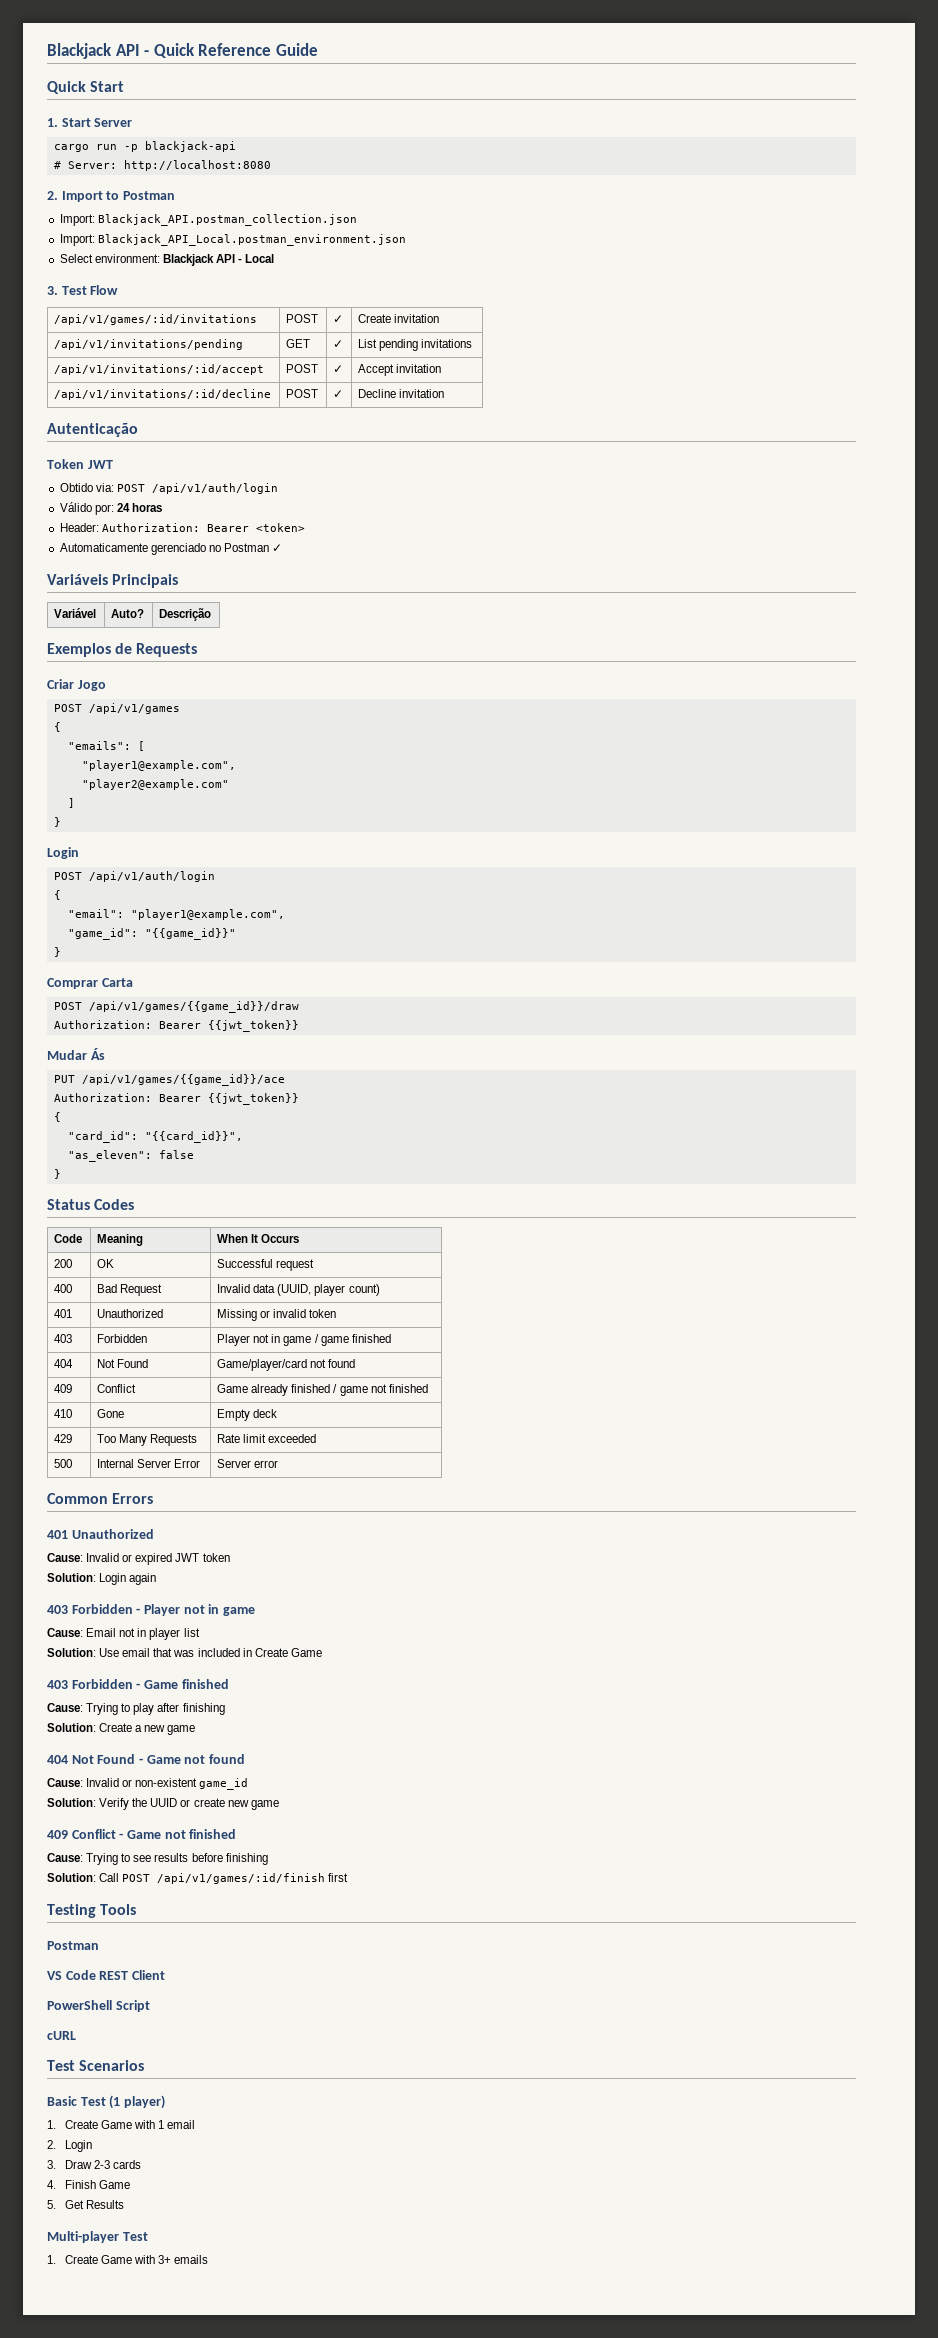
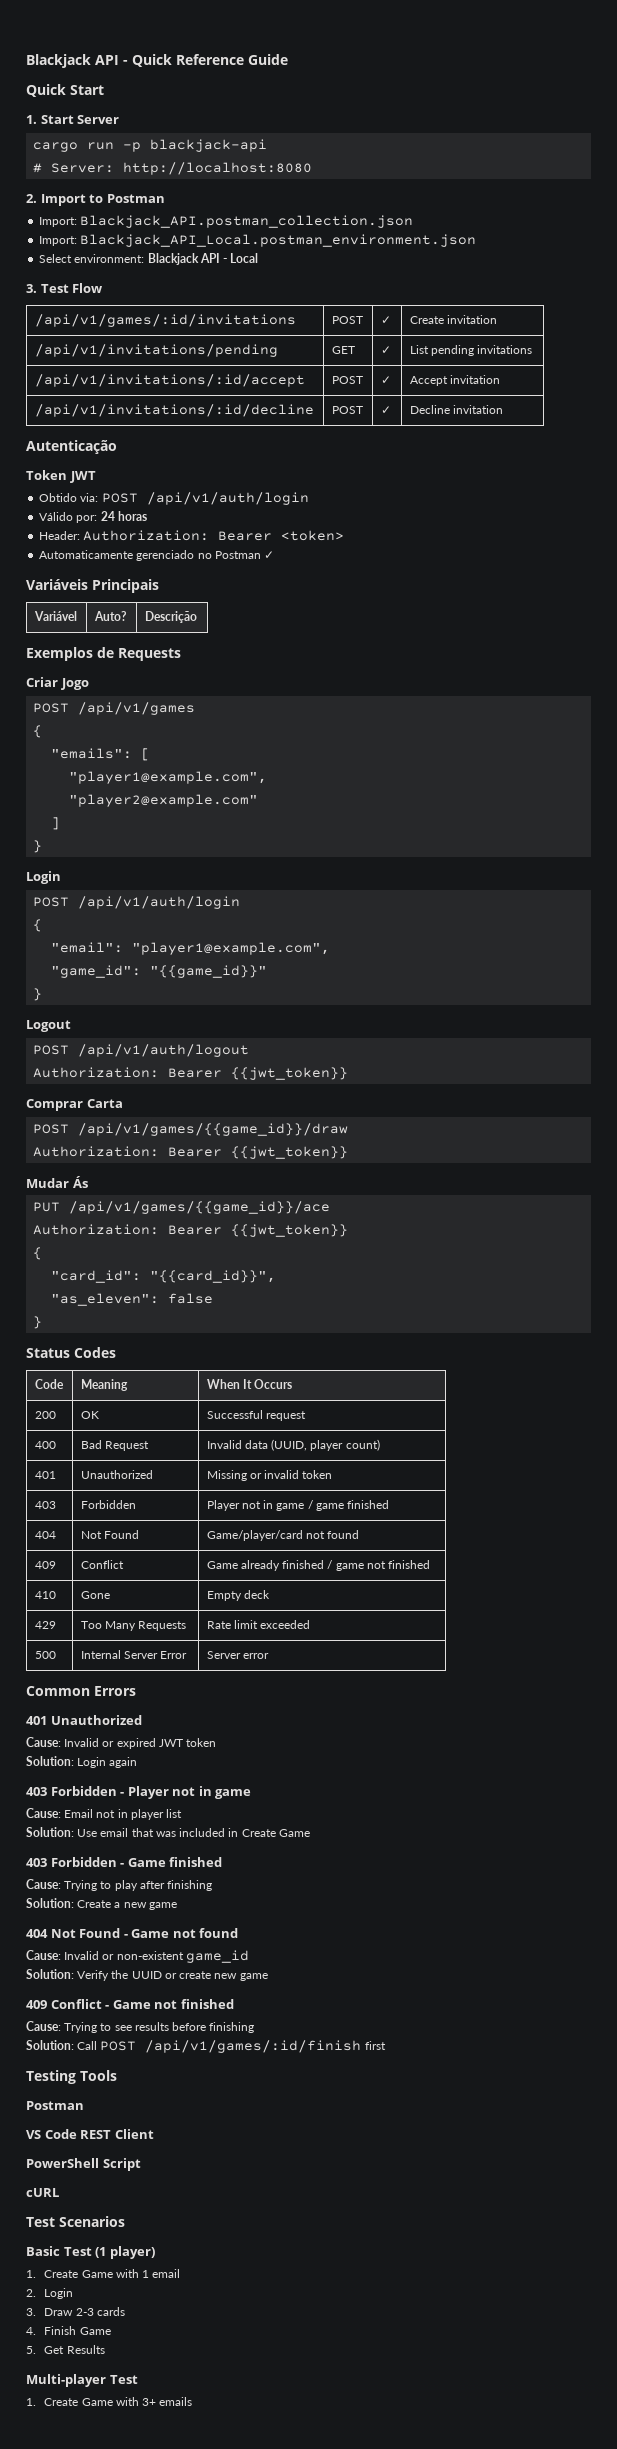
(61, 952) none -> [26,1020,71,1032] [33,1044,250,1057] [33,1067,349,1080] // Logout // POST /api/v1/auth/logout // Authorization: Bearer {{jwt_token}}

